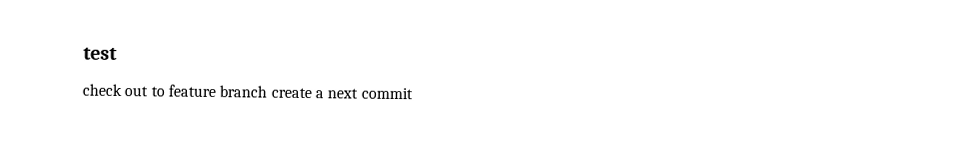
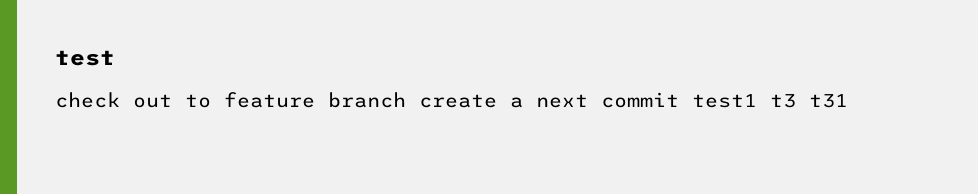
(413, 93) none -> [692,94,848,108] test1 t3 t31

